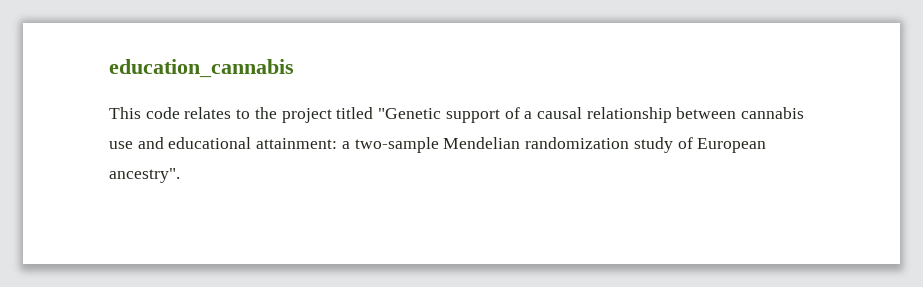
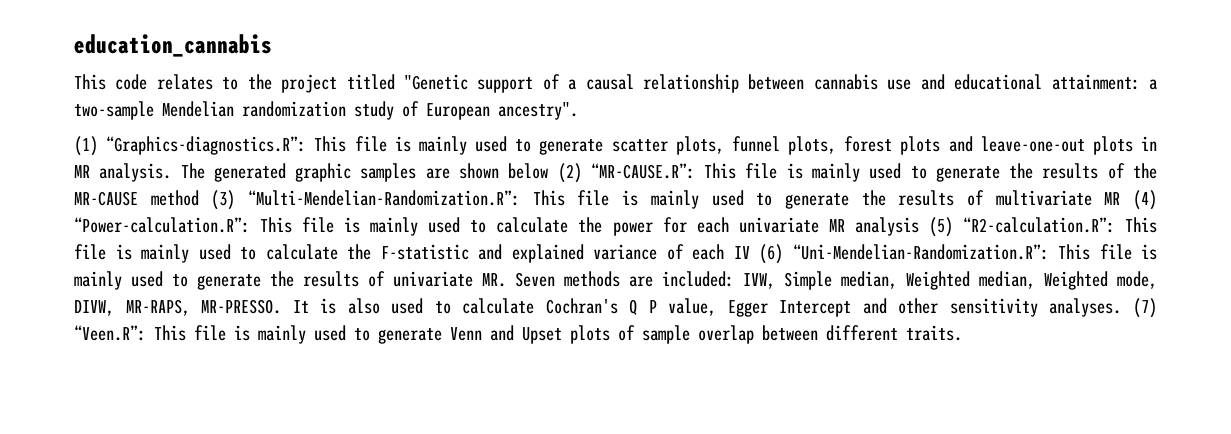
(180, 175) none -> [74,136,1157,156] [74,163,1158,183] [74,190,1157,210] [74,217,1157,237] [74,244,1157,264] [74,271,1157,290] [74,298,1157,318] [74,325,962,344] // (1) “Graphics-diagnostics.R”: This file is mainly used to generate scatter plots, funnel plots, forest plots and leave-one-out plots in MR analysis. The generated graphic samples are shown below (2) “MR-CAUSE.R”: This file is mainly used to generate the results of the MR-CAUSE method (3) “Multi-Mendelian-Randomization.R”: This file is mainly used to generate the results of multivariate MR (4) “Power-calculation.R”: This file is mainly used to calculate the power for each univariate MR analysis (5) “R2-calculation.R”: This file is mainly used to calculate the F-statistic and explained variance of each IV (6) “Uni-Mendelian-Randomization.R”: This file is mainly used to generate the results of univariate MR. Seven methods are included: IVW, Simple median, Weighted median, Weighted mode, DIVW, MR-RAPS, MR-PRESSO. It is also used to calculate Cochran's Q P value, Egger Intercept and other sensitivity analyses. (7) “Veen.R”: This file is mainly used to generate Venn and Upset plots of sample overlap between different traits.

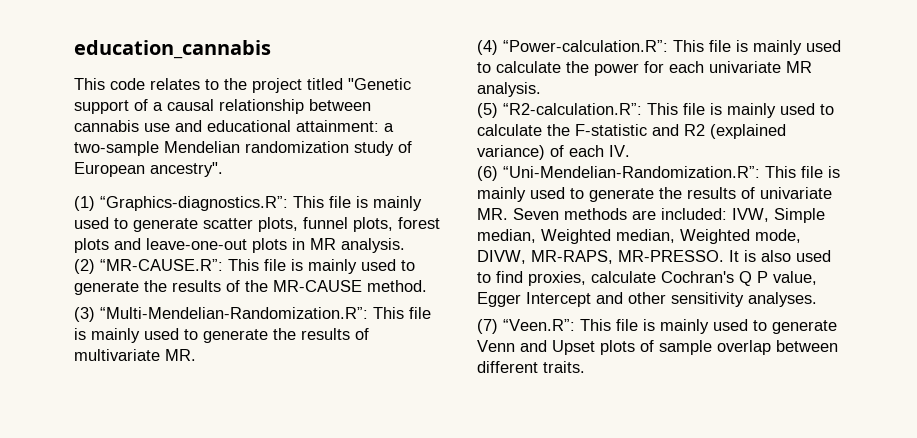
[180,163,549,182] The generated graphic samples are shown below -> (405, 245) //
[150,190,199,206] method -> [367,280,427,292] method. //
[1104,192,1121,205] MR -> [165,349,196,361] MR. //
[854,217,919,236] analysis -> [477,82,541,97] analysis. //
[511,244,657,263] explained variance -> [684,124,786,139] [477,145,545,160] R2 (explained variance)
[733,246,750,259] IV -> [609,145,630,157] IV. //
(451, 307) none -> [496,271,586,286] find proxies,
(1122, 307) none -> (817, 299) //

